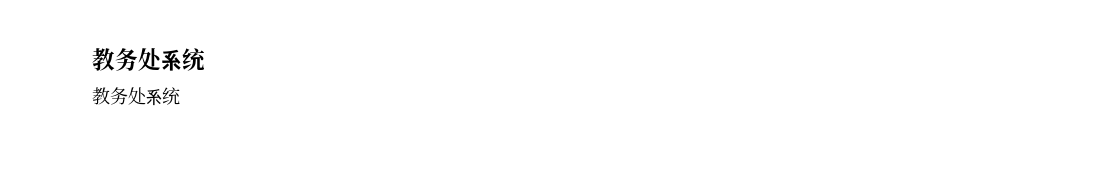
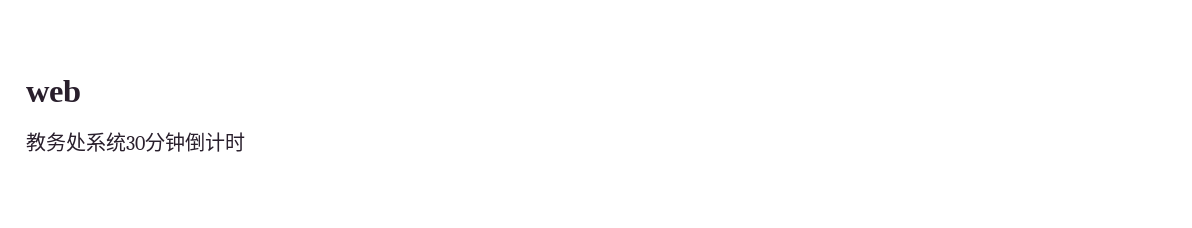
[92,48,206,71] [92,87,180,106] 教务处系统 // 教务处系统 -> [26,80,81,102] [26,132,245,152] web // 教务处系统30分钟倒计时

